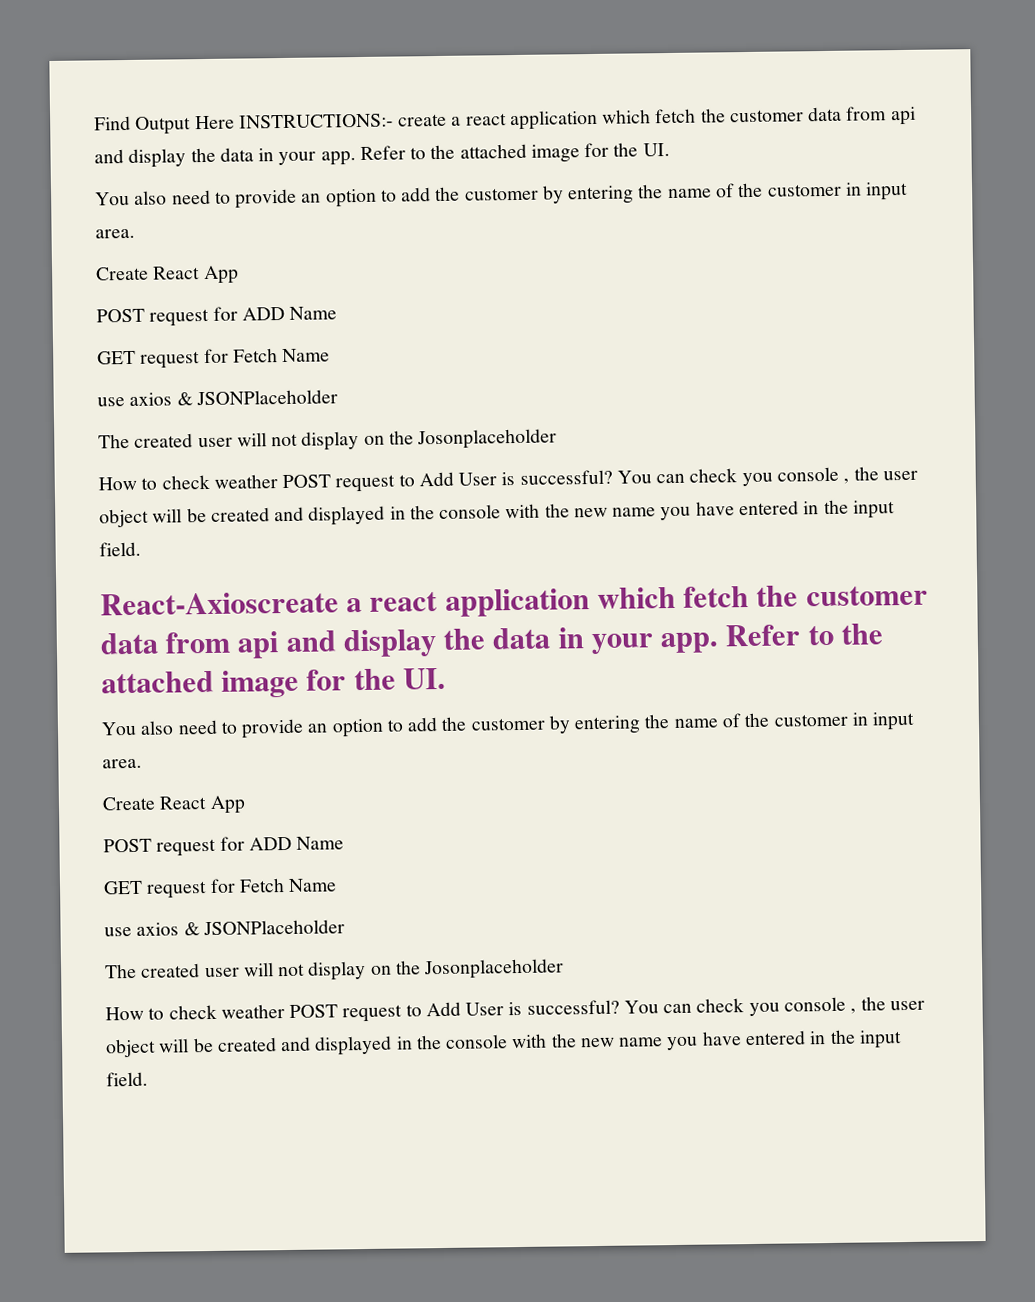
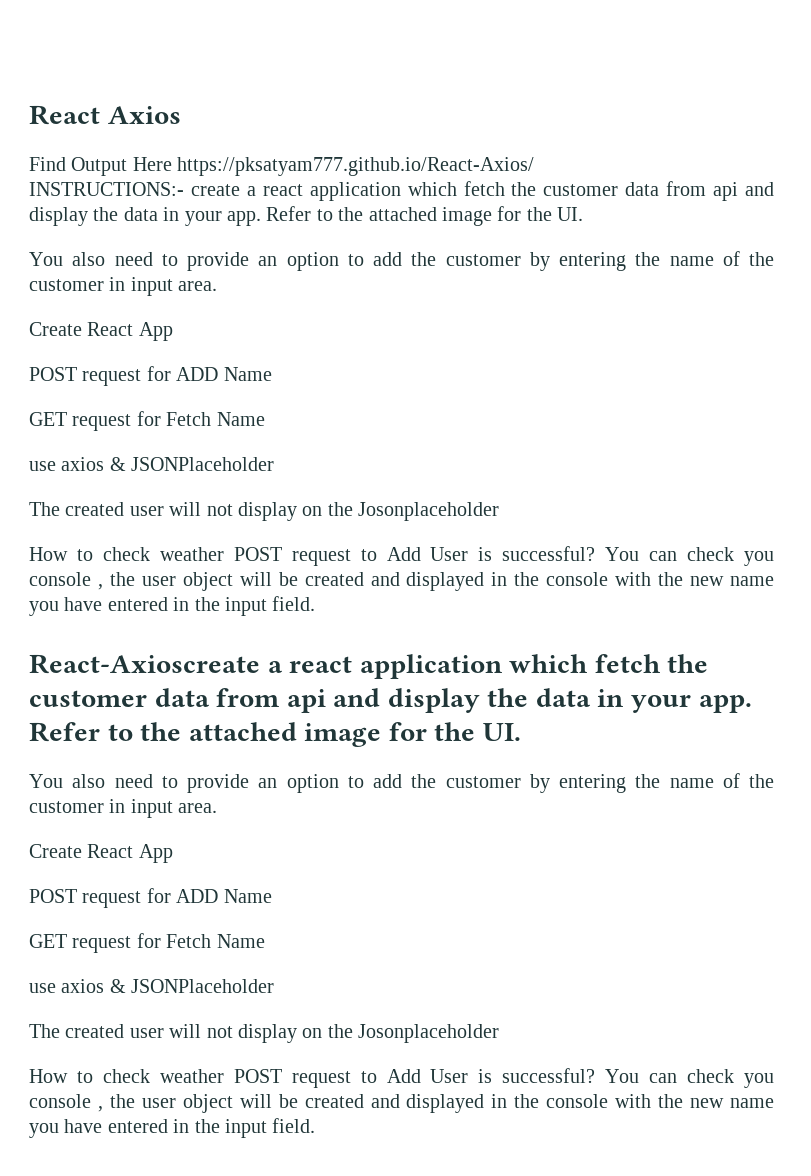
(94, 123) none -> [29,105,181,125] React Axios //
(235, 122) none -> [177,157,535,176] https://pksatyam777.github.io/React-Axios/ //

